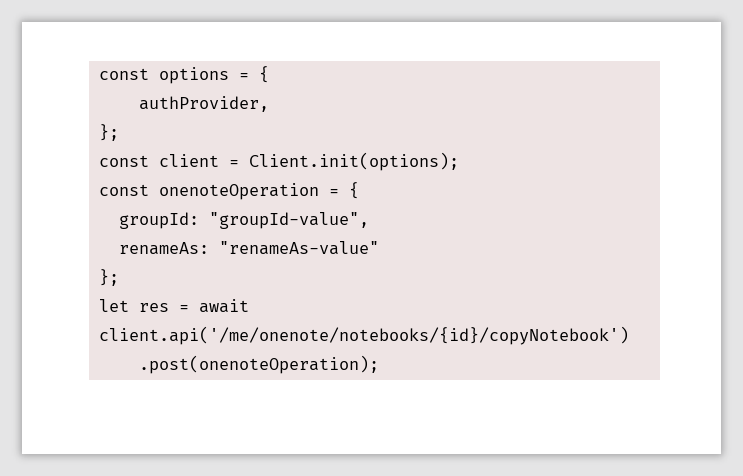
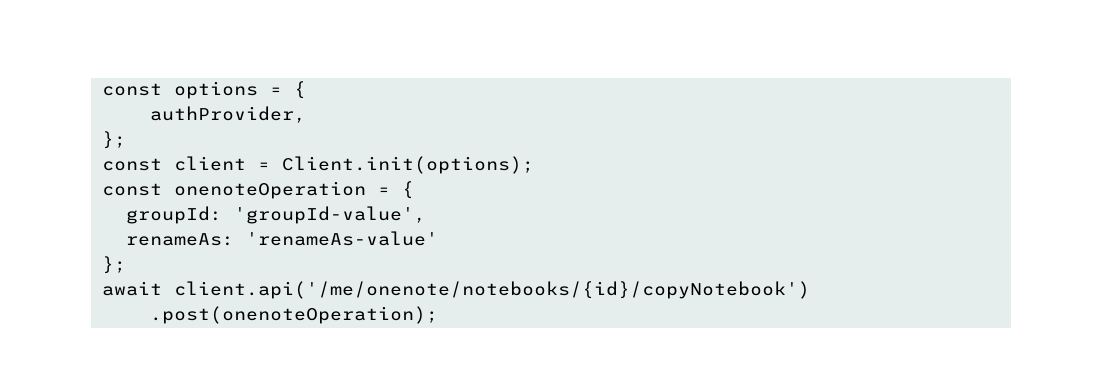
[209,212,370,229] "groupId-value", -> [233,206,426,224] 'groupId-value',
[219,241,380,255] [99,269,120,286] [99,299,190,312] "renameAs-value" // }; // let res = -> [245,231,438,246] [101,256,126,274] 'renameAs-value' // }; //

